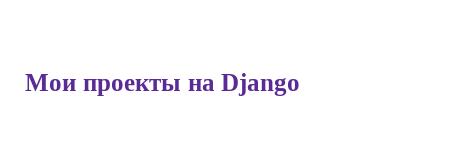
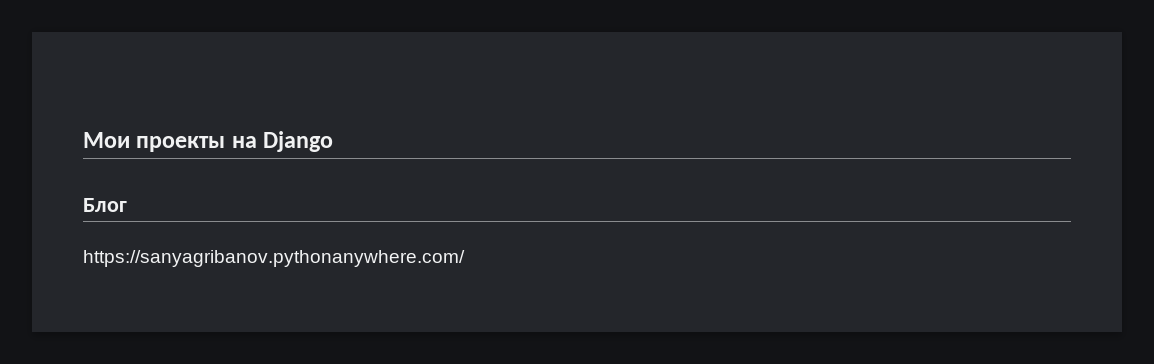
(301, 84) none -> [83,198,127,212] [83,250,465,267] // Блог // https://sanyagribanov.pythonanywhere.com/

